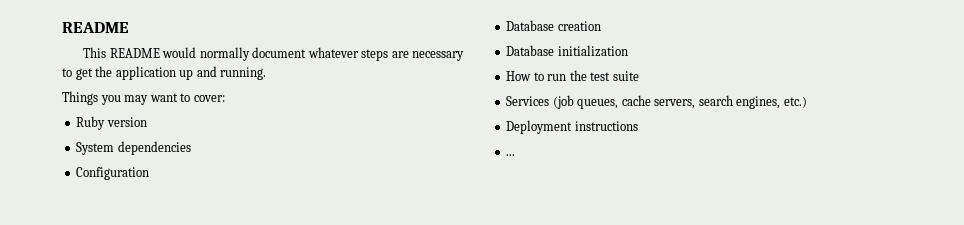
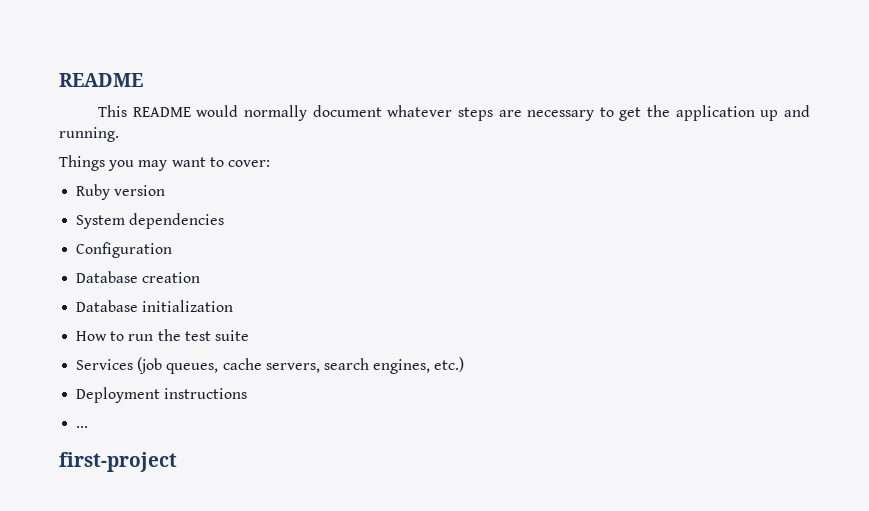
(516, 155) none -> [59,452,177,472] // first-project

